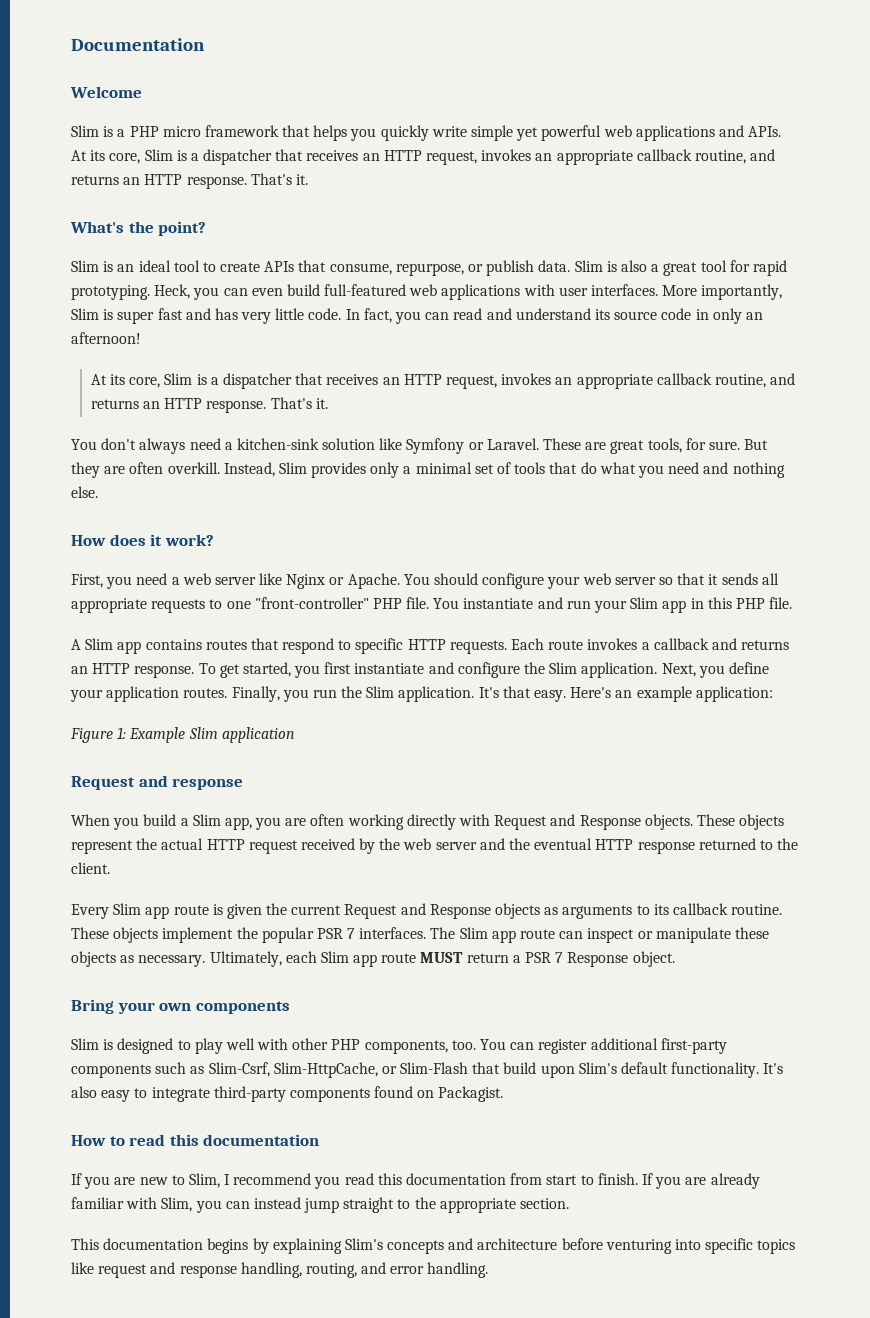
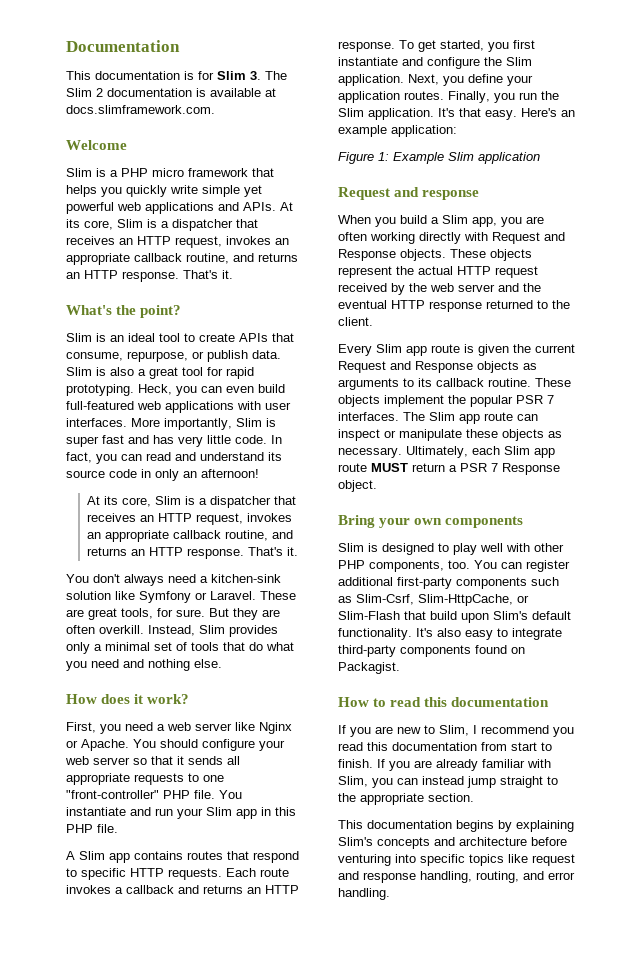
(205, 44) none -> [66,71,287,80] [66,88,276,97] [66,105,215,114] // This documentation is for Slim 3. The Slim 2 documentation is available at docs.slimframework.com.

